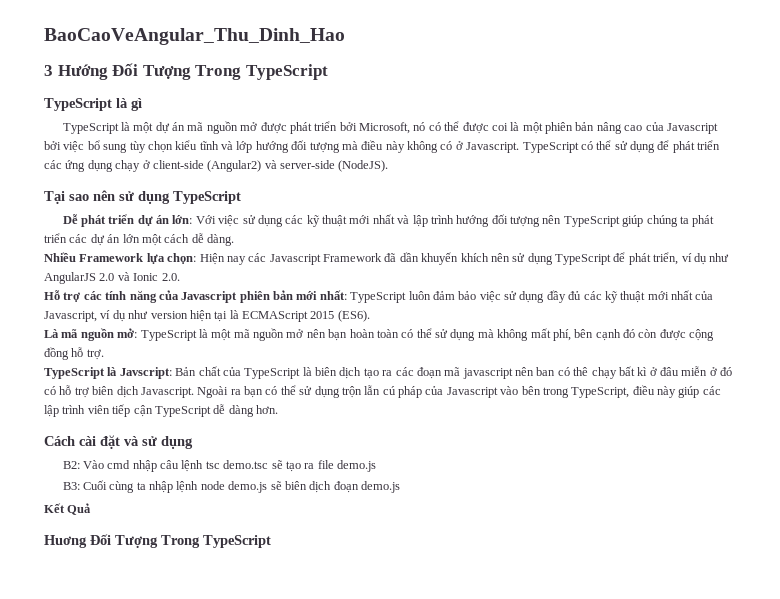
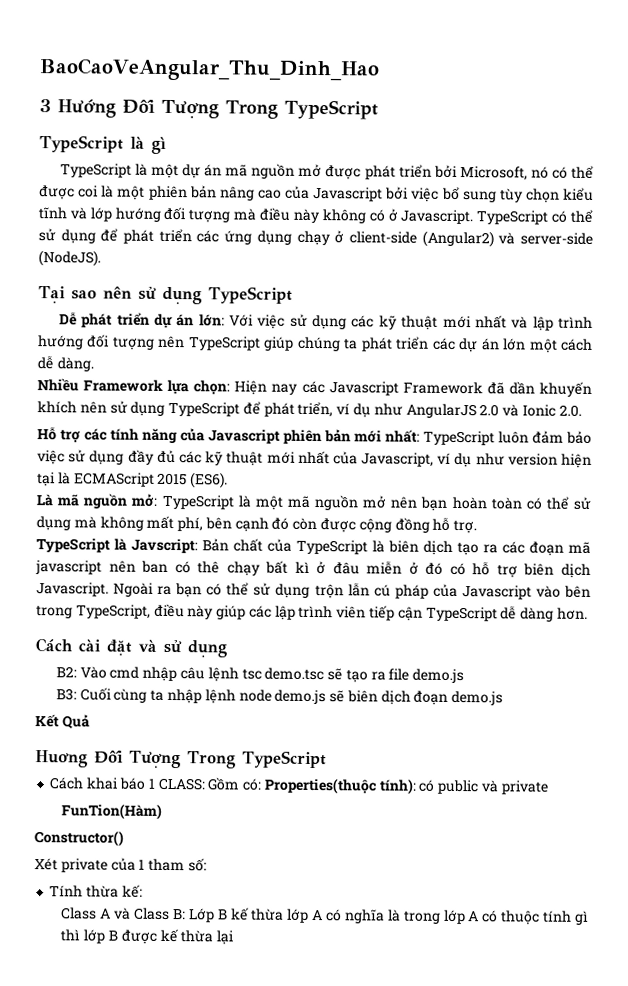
(271, 541) none -> [49,777,548,795] [61,803,163,820] [34,830,124,847] [34,857,207,873] [49,884,143,898] [61,907,590,925] [60,928,235,945] // Cách khai báo 1 CLASS: Gồm có: Properties(thuộc tính): có public và private // FunTion(Hàm) // Constructor() // Xét private của 1 tham số: // Tính thừa kế: // Class A và Class B: Lớp B kế thừa lớp A có nghĩa là trong lớp A có thuộc tính gì thì lớp B được kế thừa lại

